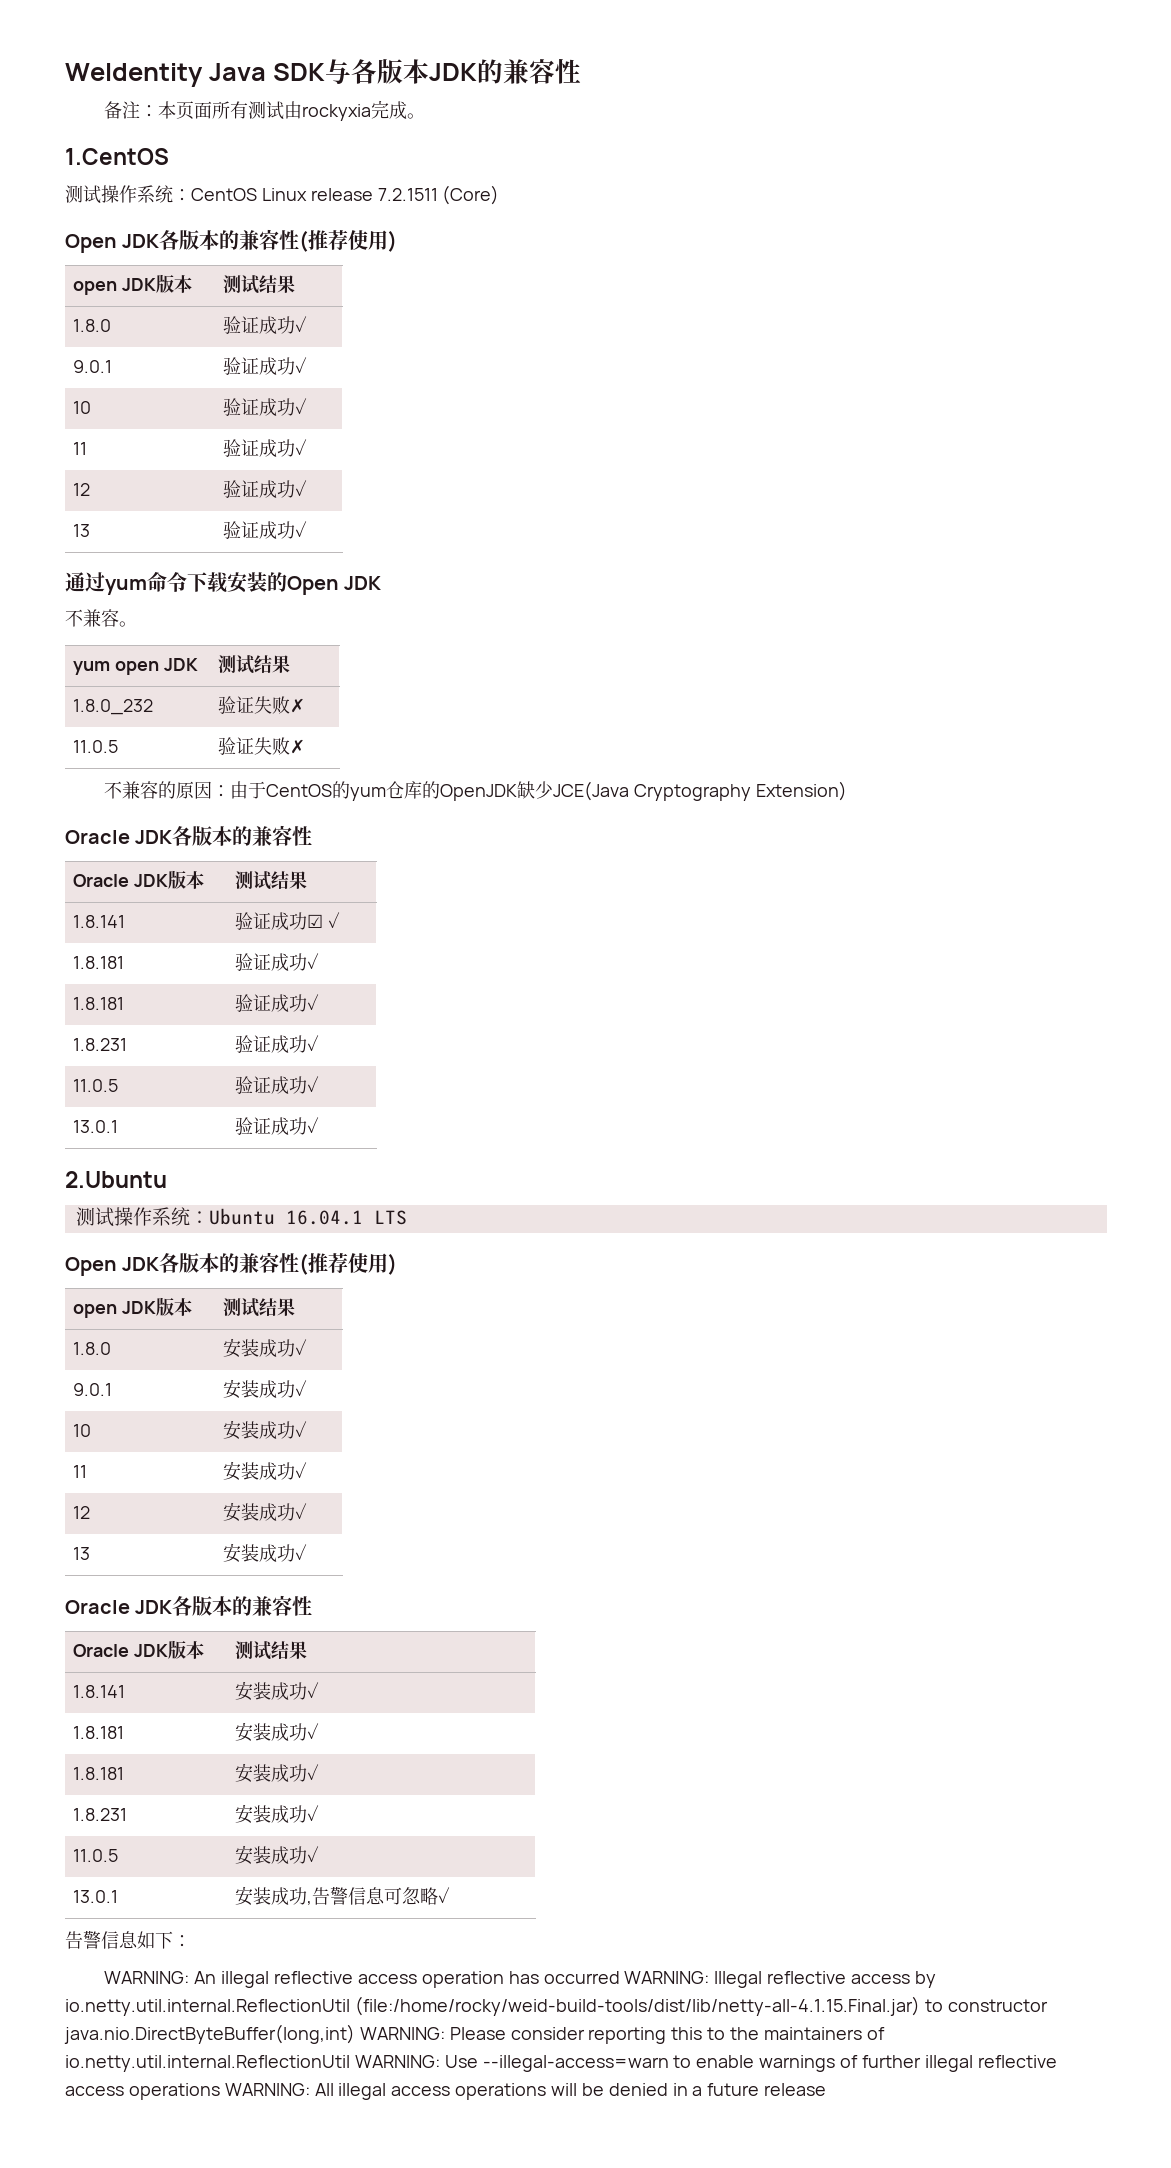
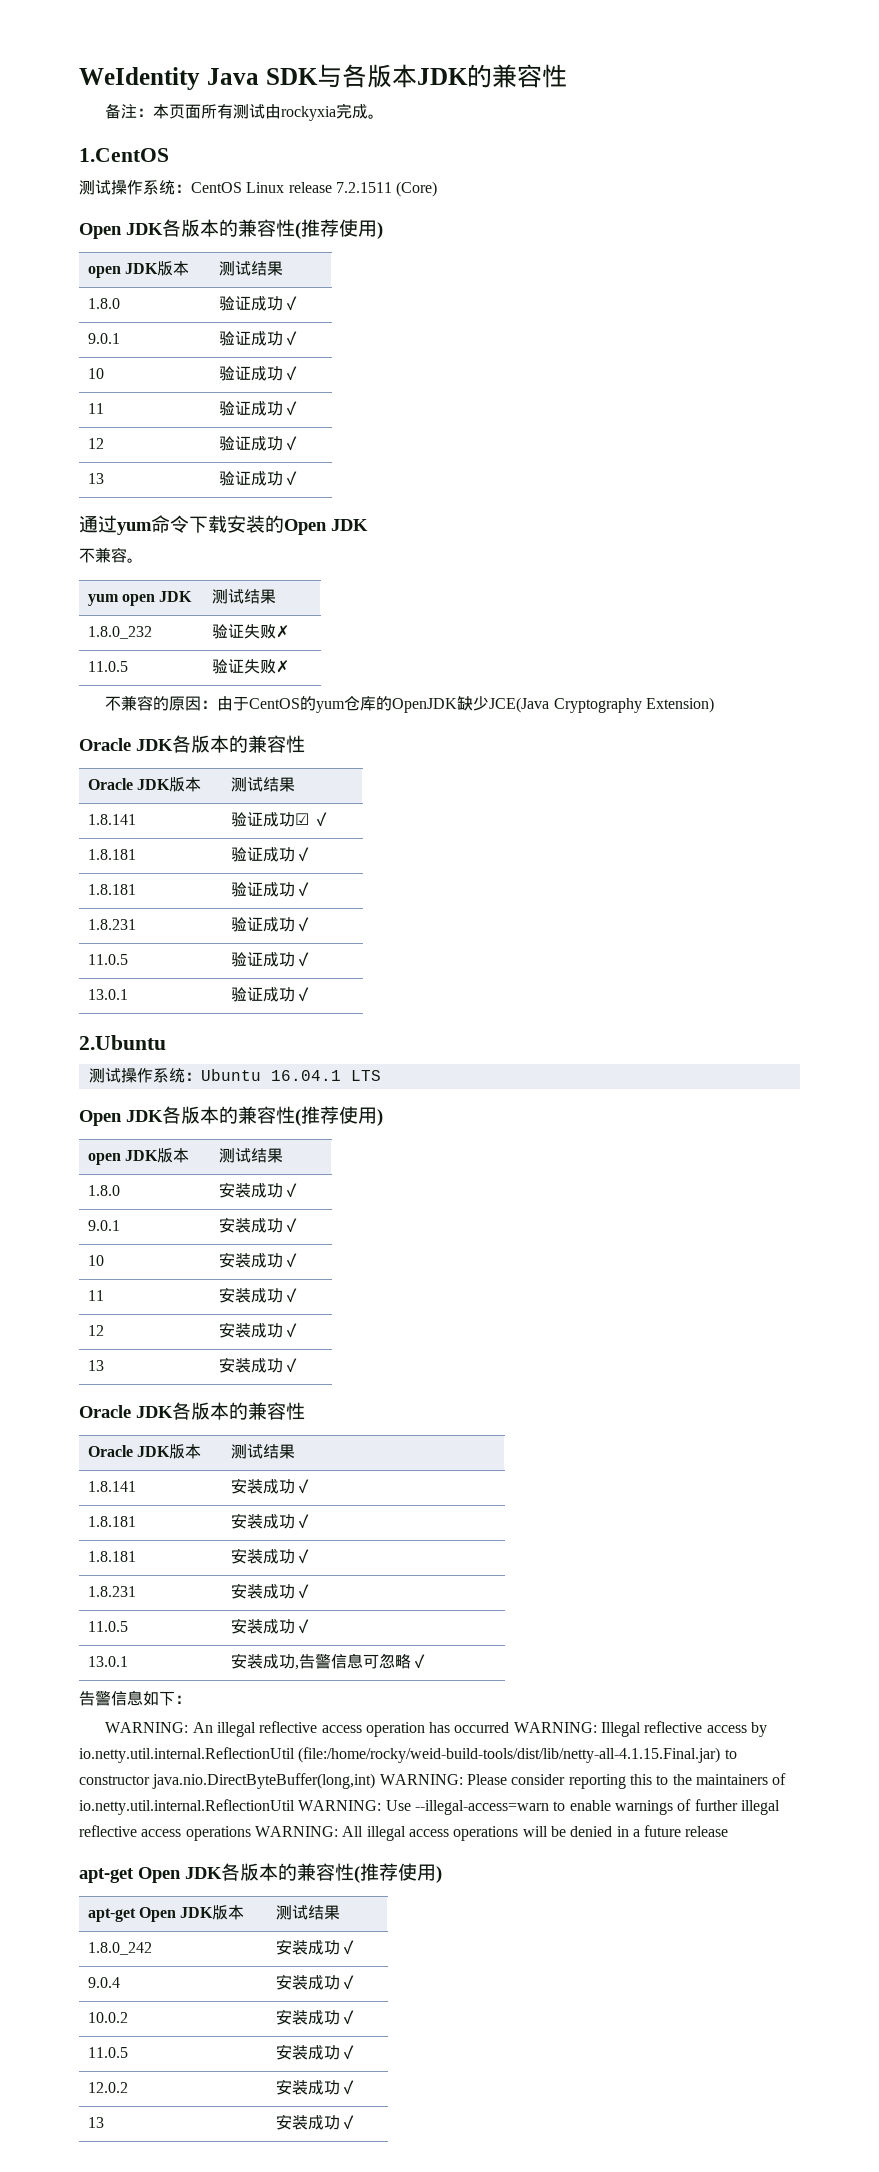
(827, 2089) none -> [79,1863,442,1883] [87,1905,245,1922] [275,1905,340,1920] [87,1942,152,1955] [275,1939,356,1955] [87,1977,120,1988] [275,1974,356,1990] [87,2012,128,2023] [275,2009,356,2025] [87,2047,128,2058] [275,2044,356,2060] [87,2082,128,2093] [275,2079,356,2095] [87,2117,104,2128] [275,2114,356,2130] // apt-get Open JDK各版本的兼容性(推荐使用) // apt-get Open JDK版本 | 测试结果 // 1.8.0_242 | 安装成功✓ // 9.0.4 | 安装成功✓ // 10.0.2 | 安装成功✓ // 11.0.5 | 安装成功✓ // 12.0.2 | 安装成功✓ // 13 | 安装成功✓

